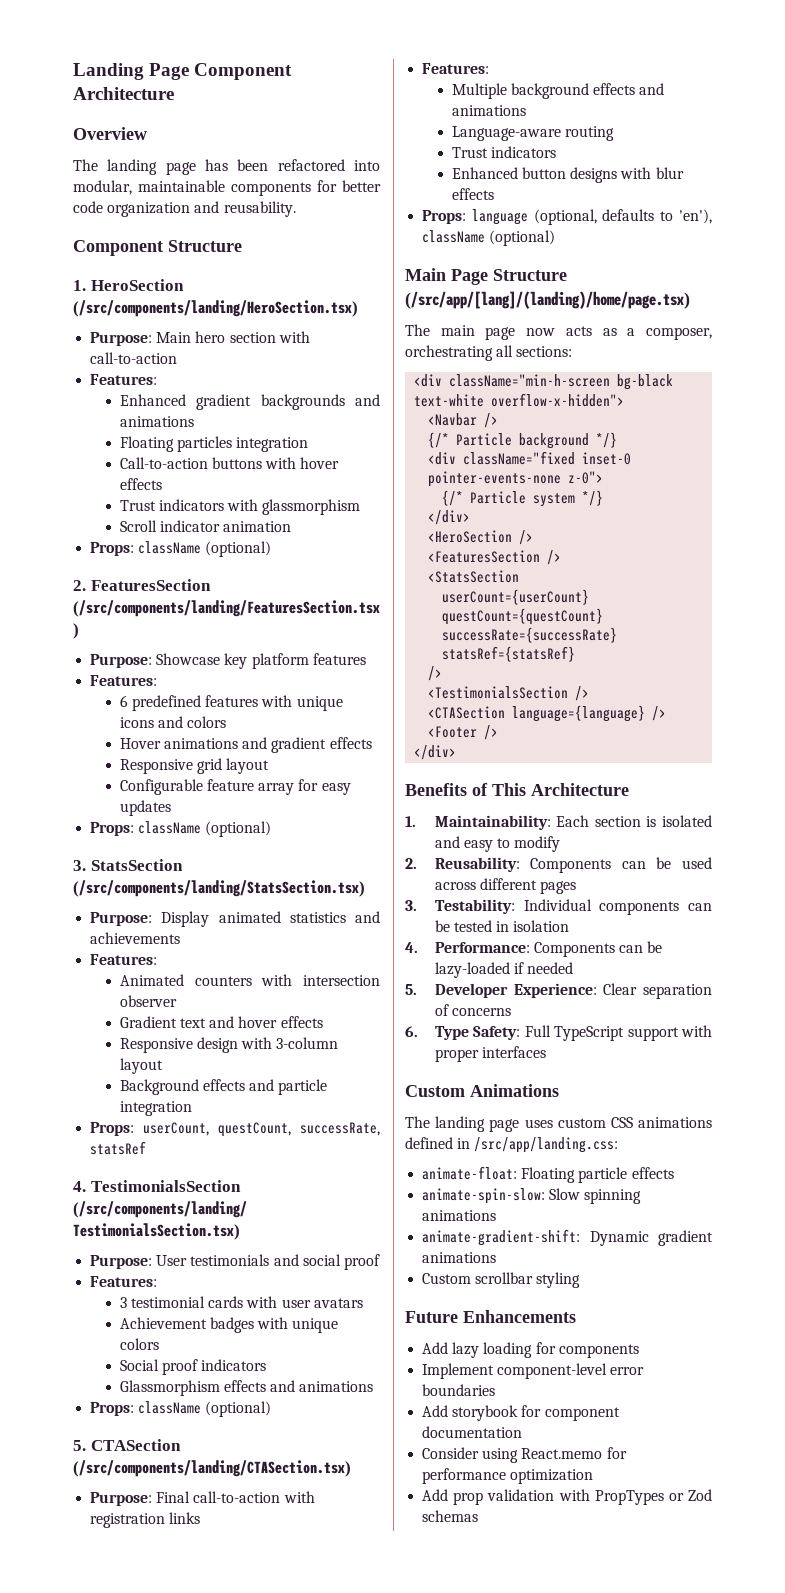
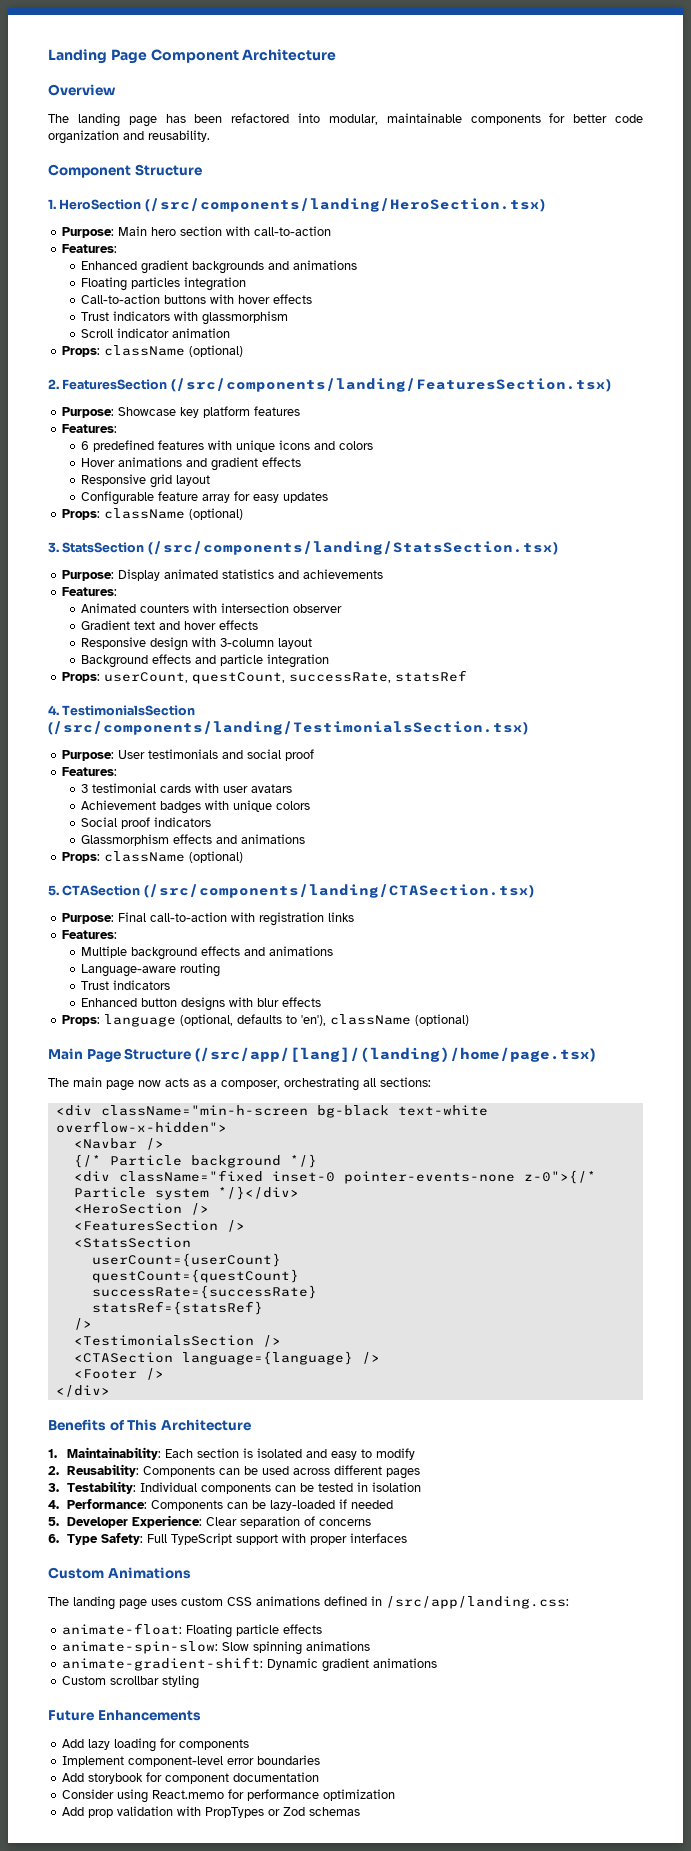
[568,471,604,484] [442,490,604,507] [428,510,471,525] z-0"> // {/* Particle system */} // </div> -> [523,1170,596,1184] [73,1186,299,1200] z-0">{/* Particle system */}</div>

